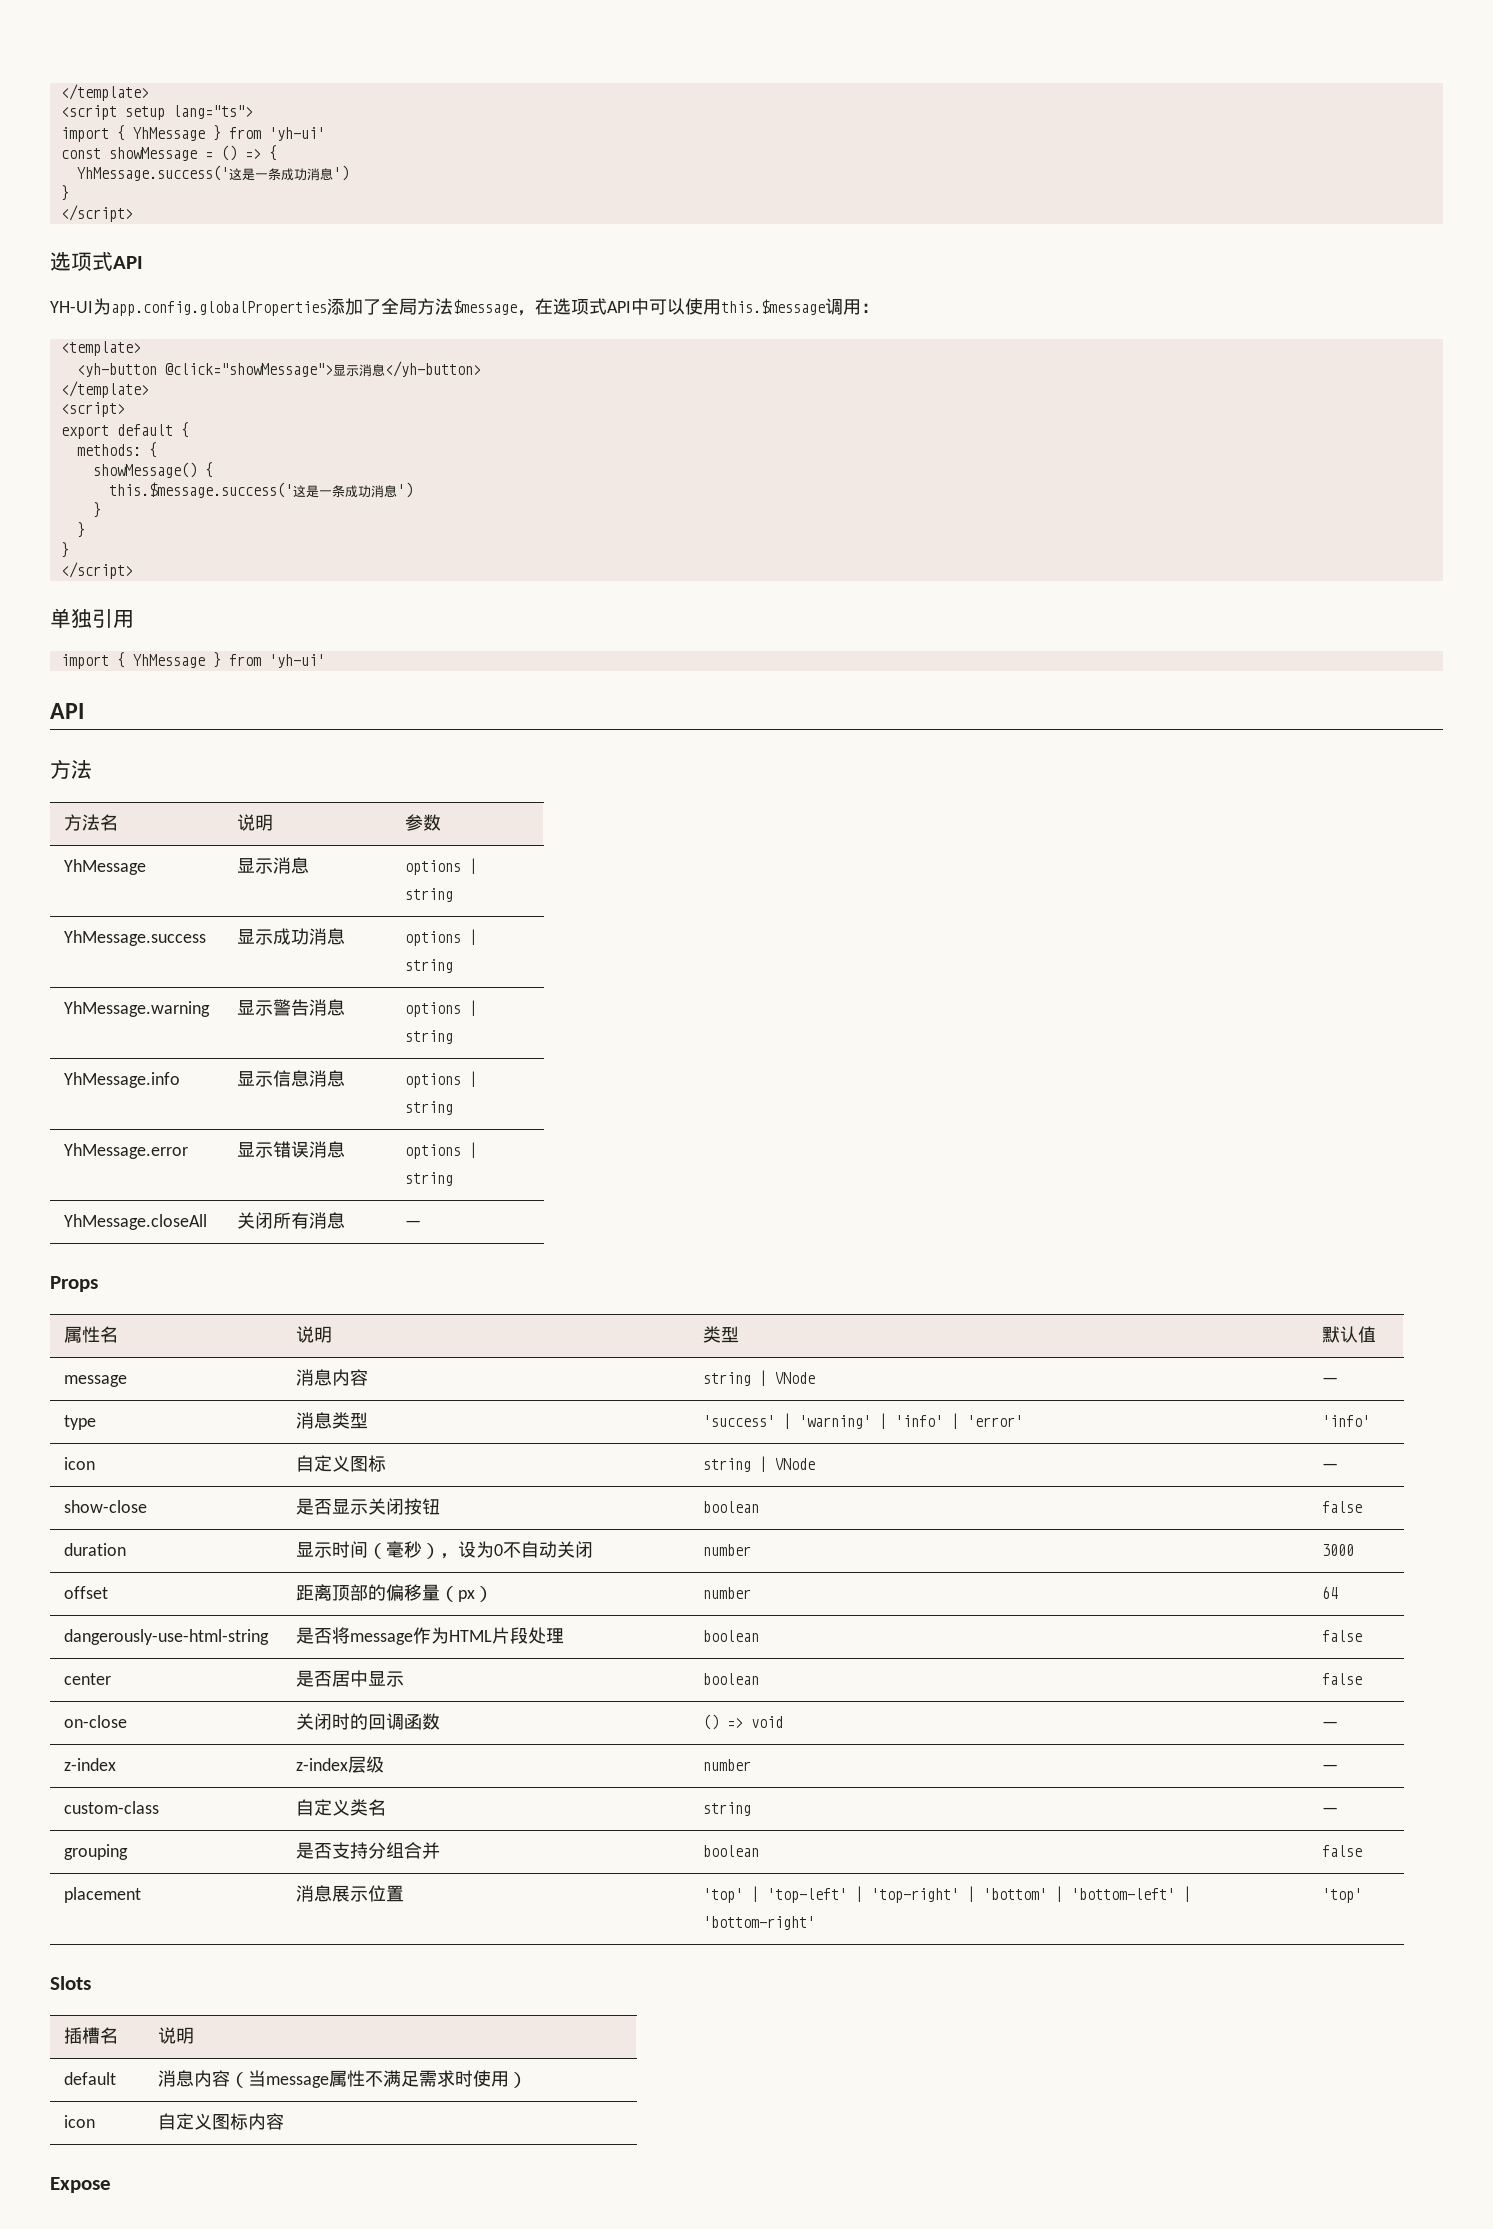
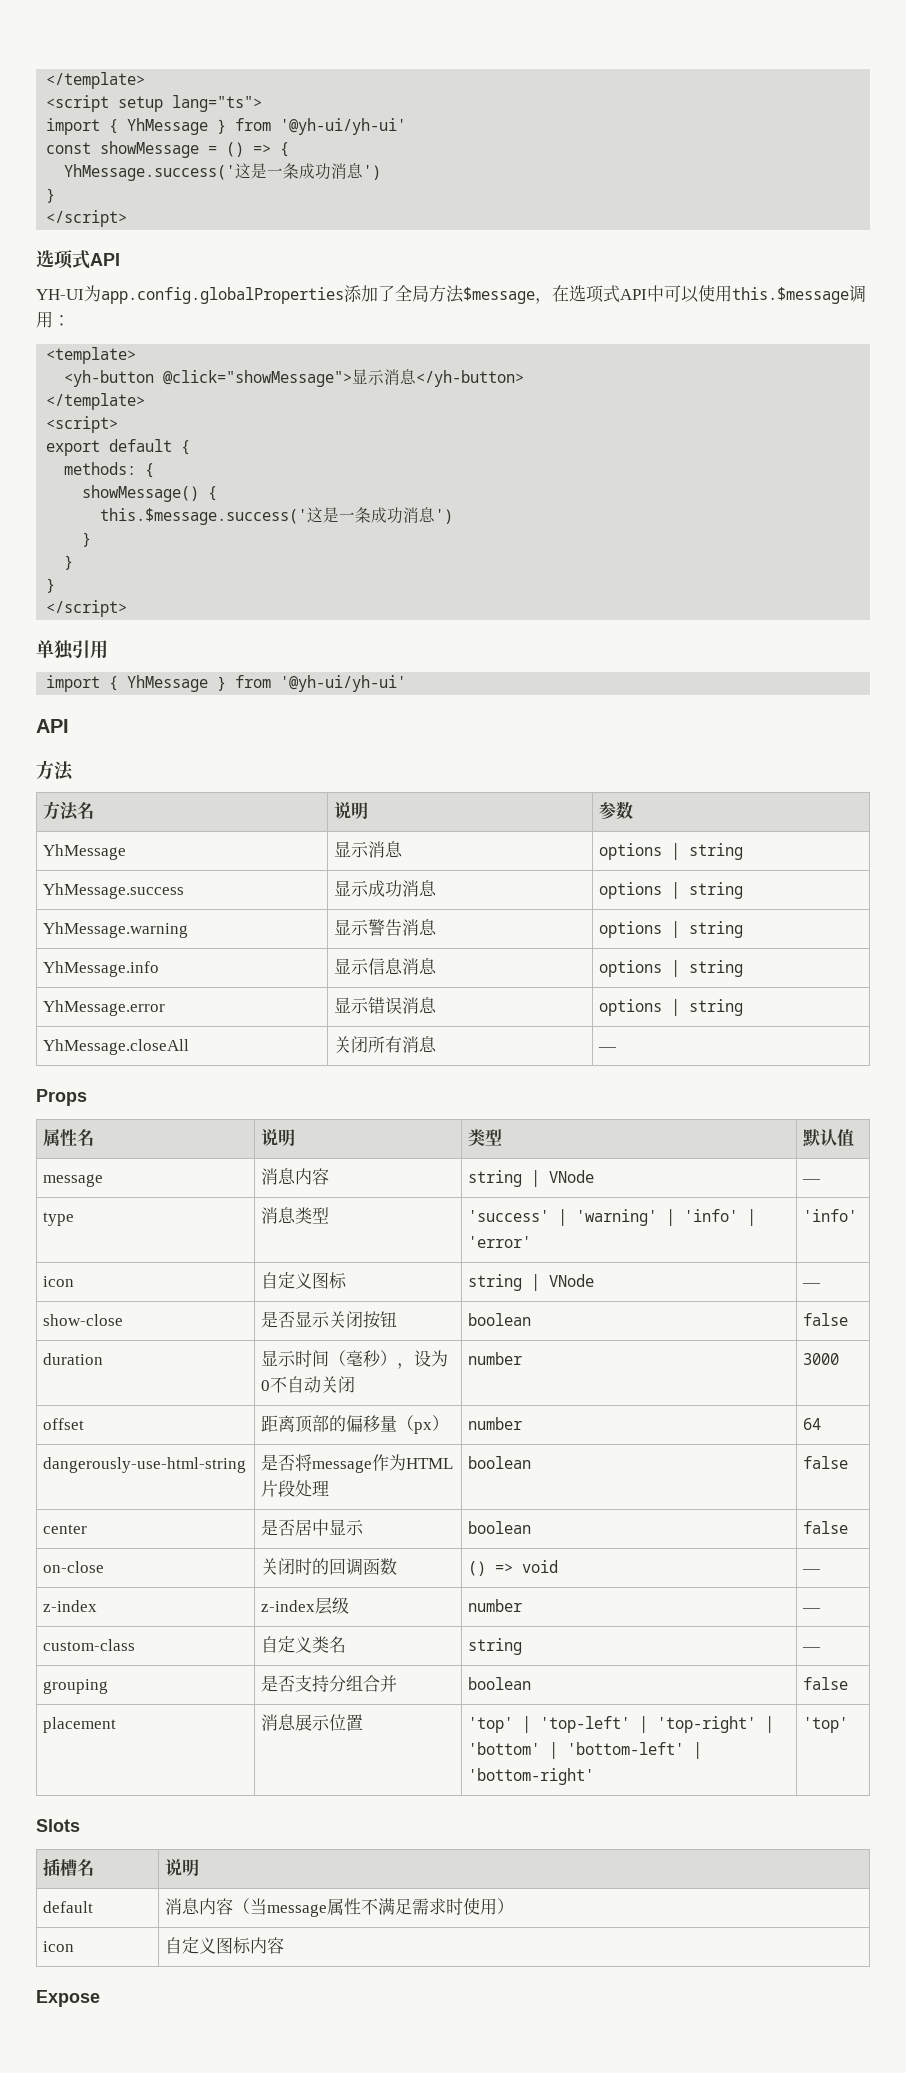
[268,127,325,141] 'yh-ui' -> [280,118,407,135] '@yh-ui/yh-ui'
[268,654,325,668] 'yh-ui' -> [280,675,407,692] '@yh-ui/yh-ui'

